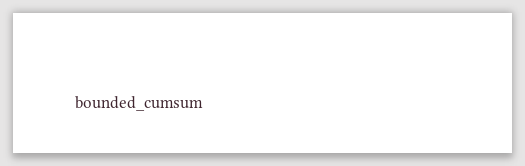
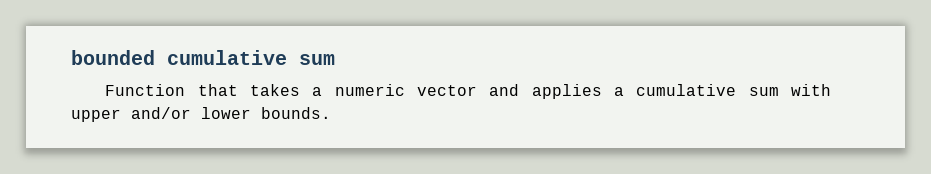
[75,96,203,111] bounded_cumsum -> [71,50,335,65] [105,84,831,99] [71,107,331,122] bounded cumulative sum // Function that takes a numeric vector and applies a cumulative sum with upper and/or lower bounds.

